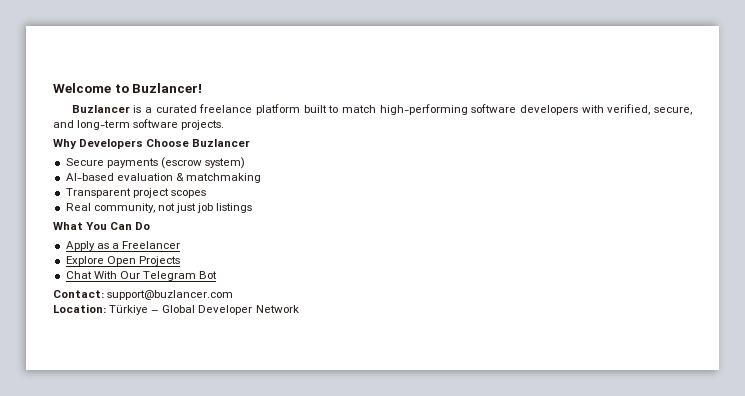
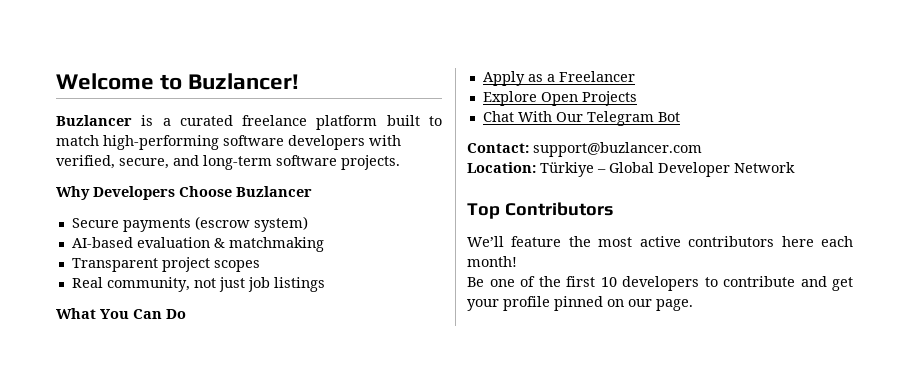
(299, 309) none -> [467,202,613,219] [467,236,853,247] [467,256,517,267] [467,276,853,291] [467,296,693,311] // Top Contributors // We’ll feature the most active contributors here each month! // Be one of the first 10 developers to contribute and get your profile pinned on our page.

